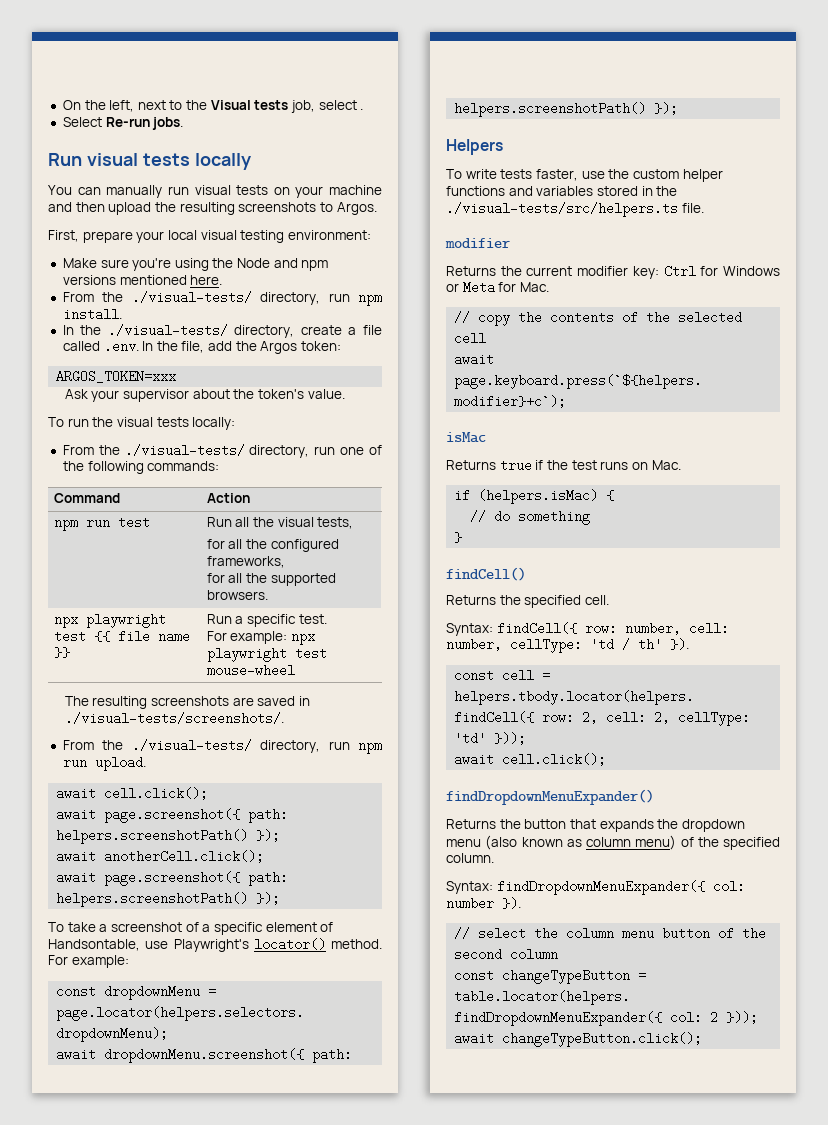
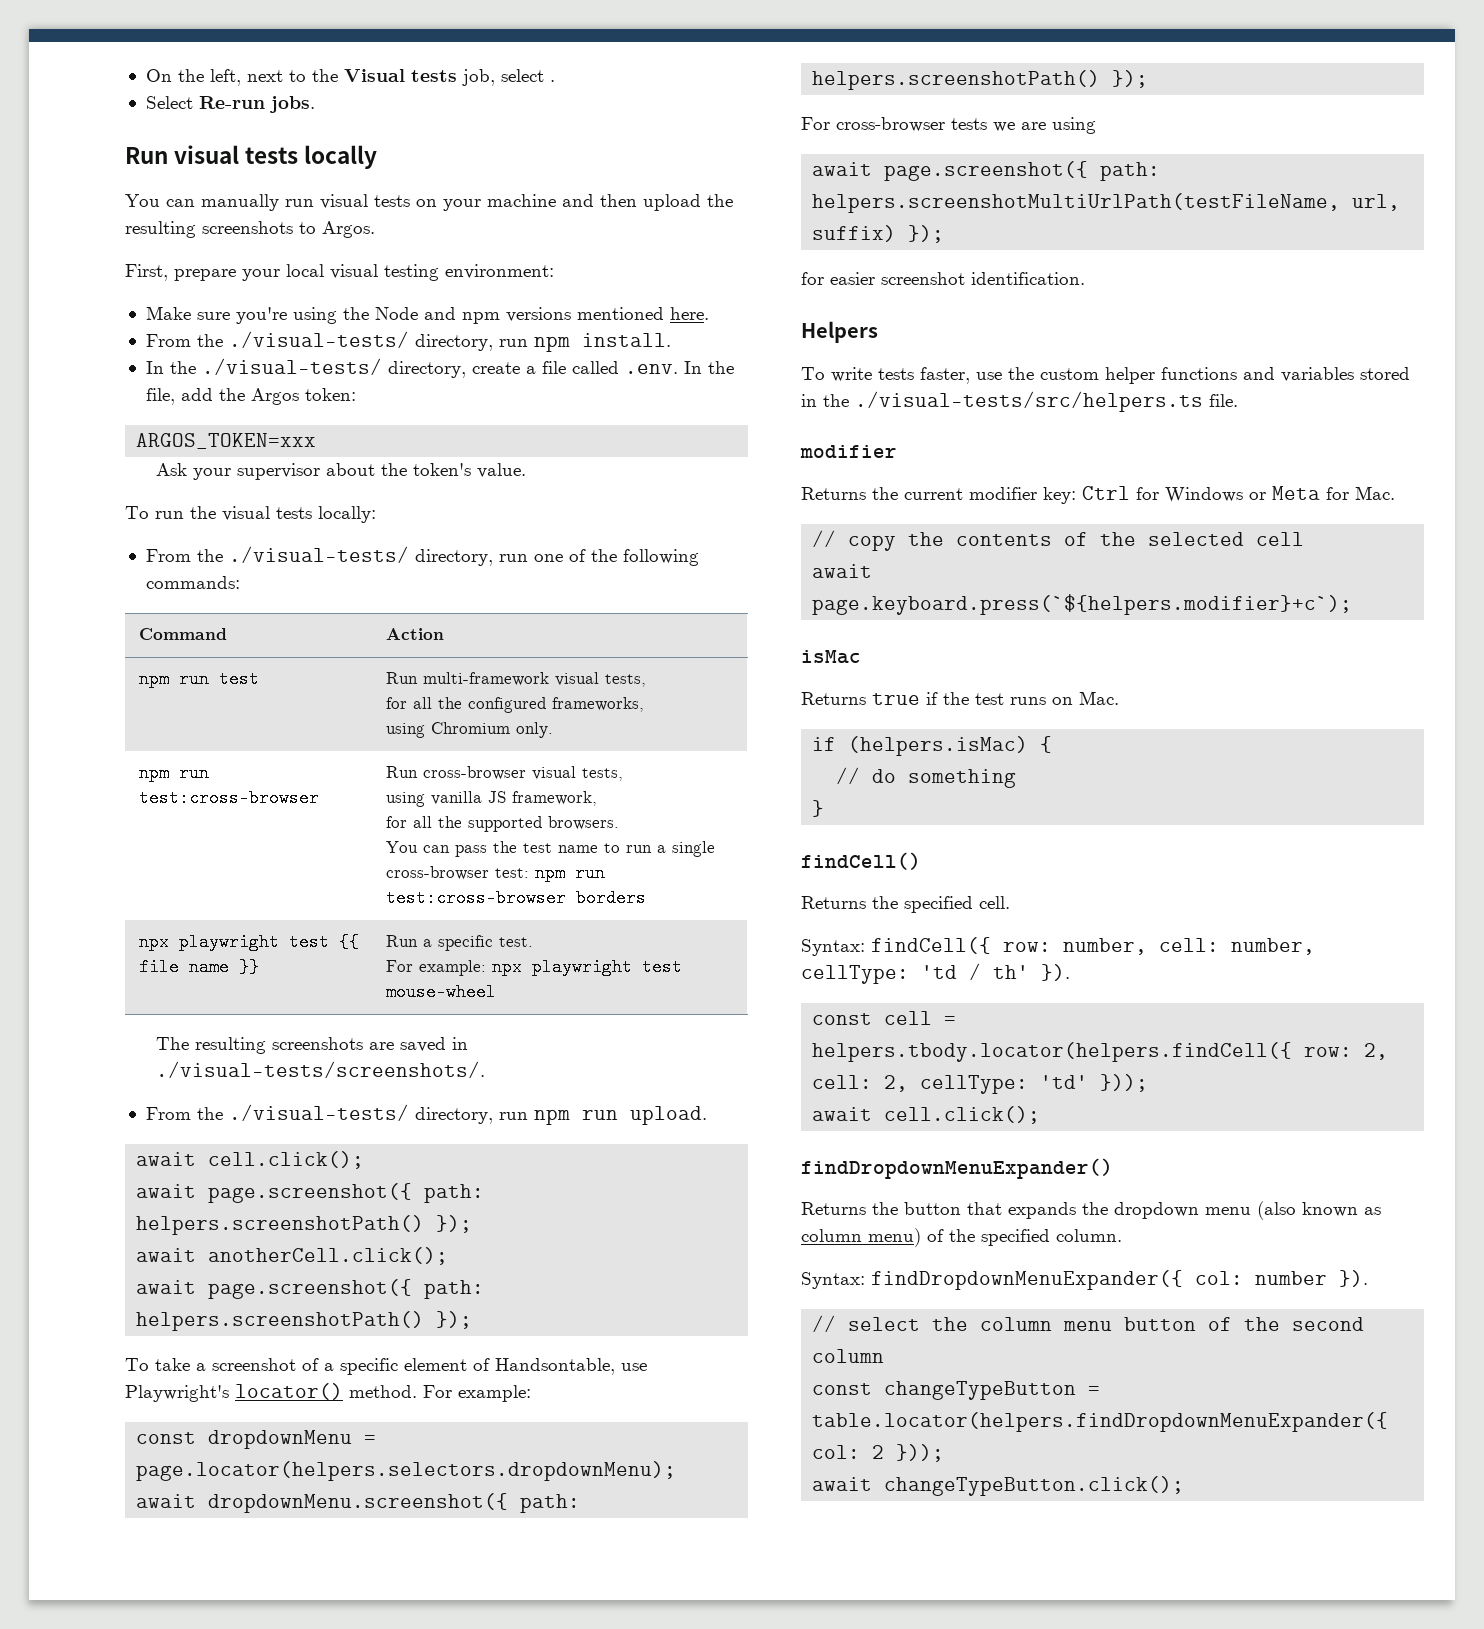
[235,517,275,527] all the -> [422,672,549,686] multi-framework
(285, 562) none -> [385,722,553,738] [138,764,209,782] [138,789,319,807] [385,766,623,781] [385,791,597,807] // using Chromium only. // npm run test:cross-browser | Run cross-browser visual tests, // using vanilla JS framework,
(268, 595) none -> [385,841,715,857] [385,864,605,882] [385,889,646,907] // You can pass the test name to run a single cross-browser test: npm run test:cross-browser borders
(679, 108) none -> [801,117,1096,134] [812,161,1161,181] [812,193,1401,213] [812,225,945,243] [801,272,1085,285] // For cross-browser tests we are using // await page.screenshot({ path: helpers.screenshotMultiUrlPath(testFileName, url, suffix) }); // for easier screenshot identification.

